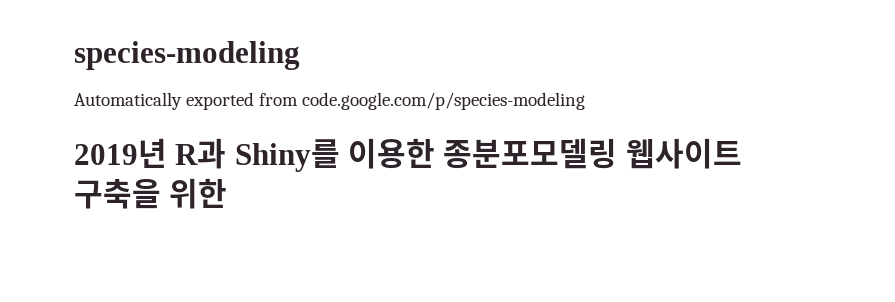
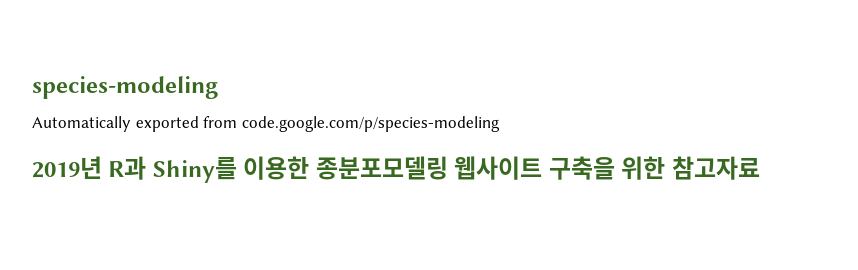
(228, 193) none -> [671,156,760,180] 참고자료

